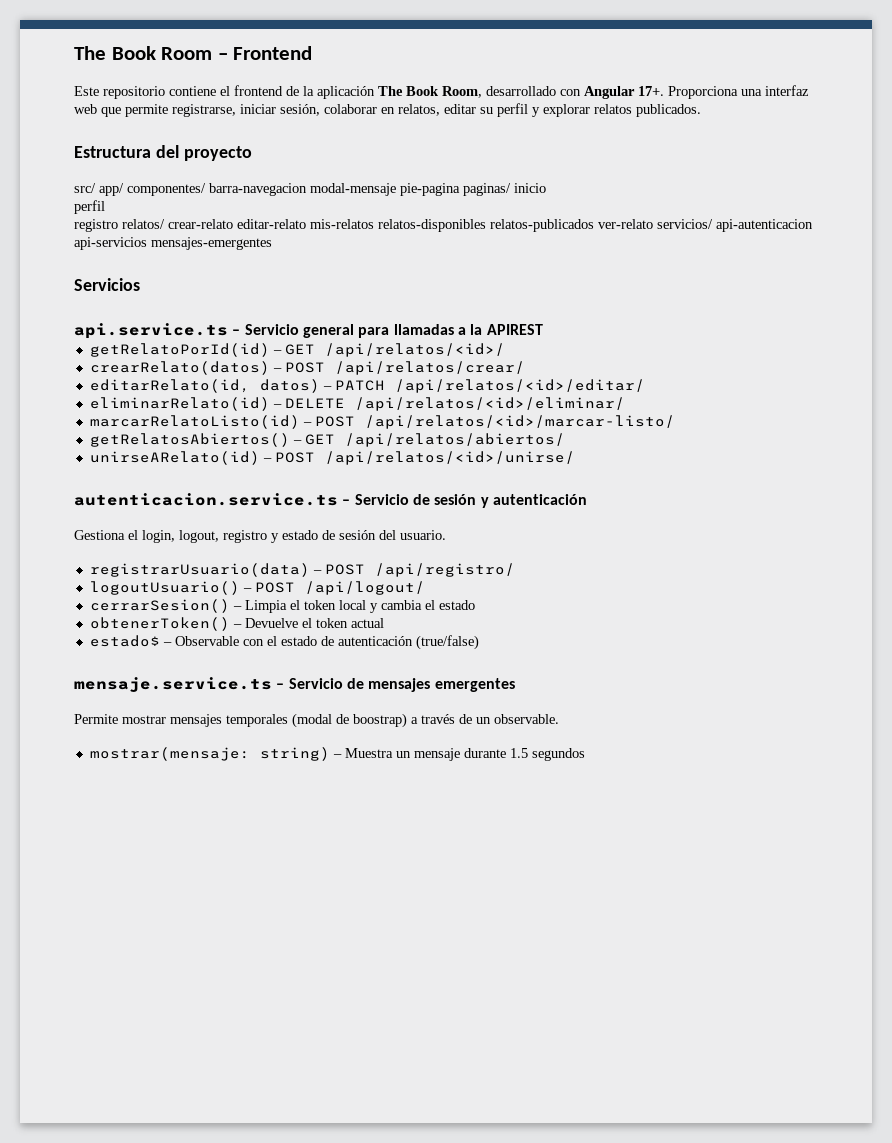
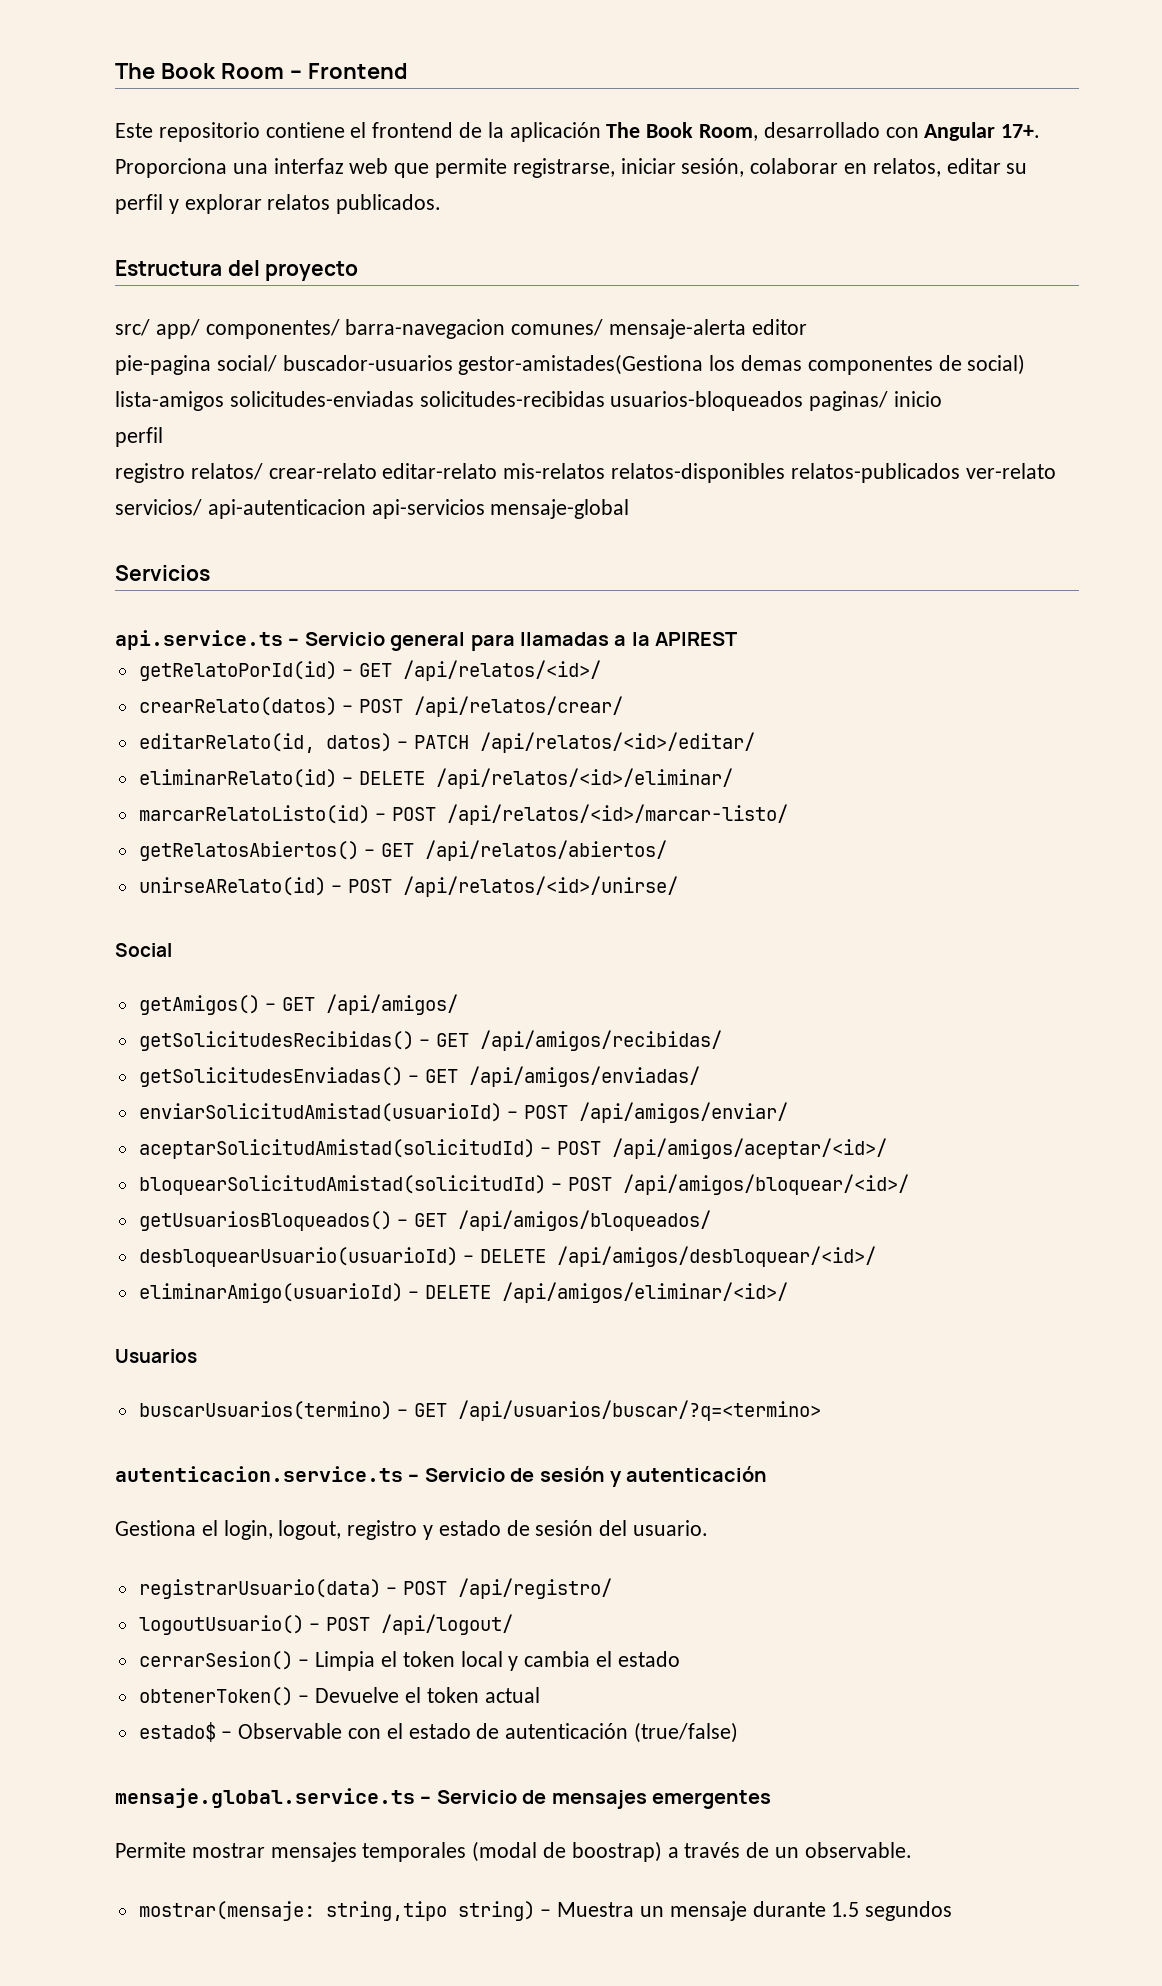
[310,183,460,196] modal-mensaje pie-pagina -> [511,319,807,339] [115,354,1026,375] [115,391,804,411] comunes/ mensaje-alerta editor // pie-pagina social/ buscador-usuarios gestor-amistades(Gestiona los demas componentes de social) lista-amigos solicitudes-enviadas solicitudes-recibidas usuarios-bloqueados
[151,237,272,250] mensajes-emergentes -> [490,499,630,519] mensaje-global
(575, 458) none -> [115,943,172,957] [138,994,459,1015] [138,1030,723,1051] [138,1066,701,1087] [138,1102,789,1123] [138,1138,888,1159] [138,1174,910,1195] [138,1210,712,1231] [138,1246,877,1267] [138,1282,789,1303] [115,1349,197,1363] [138,1400,822,1421] // Social // getAmigos() – GET /api/amigos/ // getSolicitudesRecibidas() – GET /api/amigos/recibidas/ // getSolicitudesEnviadas() – GET /api/amigos/enviadas/ // enviarSolicitudAmistad(usuarioId) – POST /api/amigos/enviar/ // aceptarSolicitudAmistad(solicitudId) – POST /api/amigos/aceptar/<id>/ // bloquearSolicitudAmistad(solicitudId) – POST /api/amigos/bloquear/<id>/ // getUsuariosBloqueados() – GET /api/amigos/bloqueados/ // desbloquearUsuario(usuarioId) – DELETE /api/amigos/desbloquear/<id>/ // eliminarAmigo(usuarioId) – DELETE /api/amigos/eliminar/<id>/ // Usuarios // buscarUsuarios(termino) – GET /api/usuarios/buscar/?q=<termino>
[74,677,272,692] mensaje.service.ts -> [115,1788,415,1808] mensaje.global.service.ts
(250, 754) none -> [325,1901,447,1921] string,tipo

